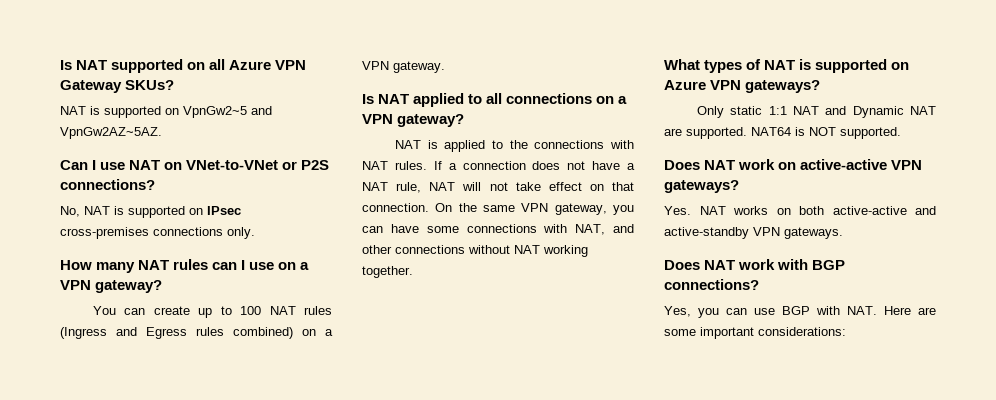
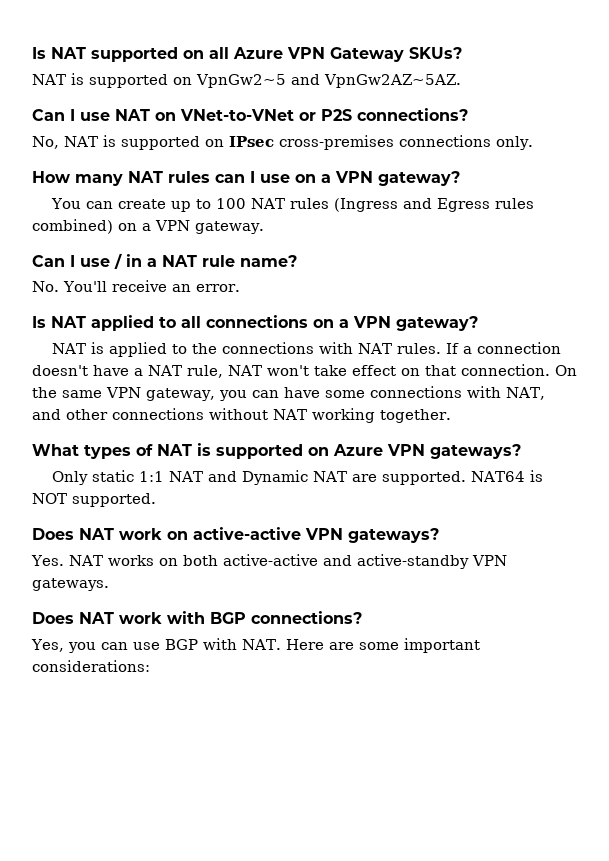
(445, 67) none -> [32,253,297,269] [32,280,240,292] // Can I use / in a NAT rule name? // No. You'll receive an error.
[532,161,586,170] does not -> [32,365,88,376] doesn't
[462,182,508,191] will not -> [267,365,309,376] won't

